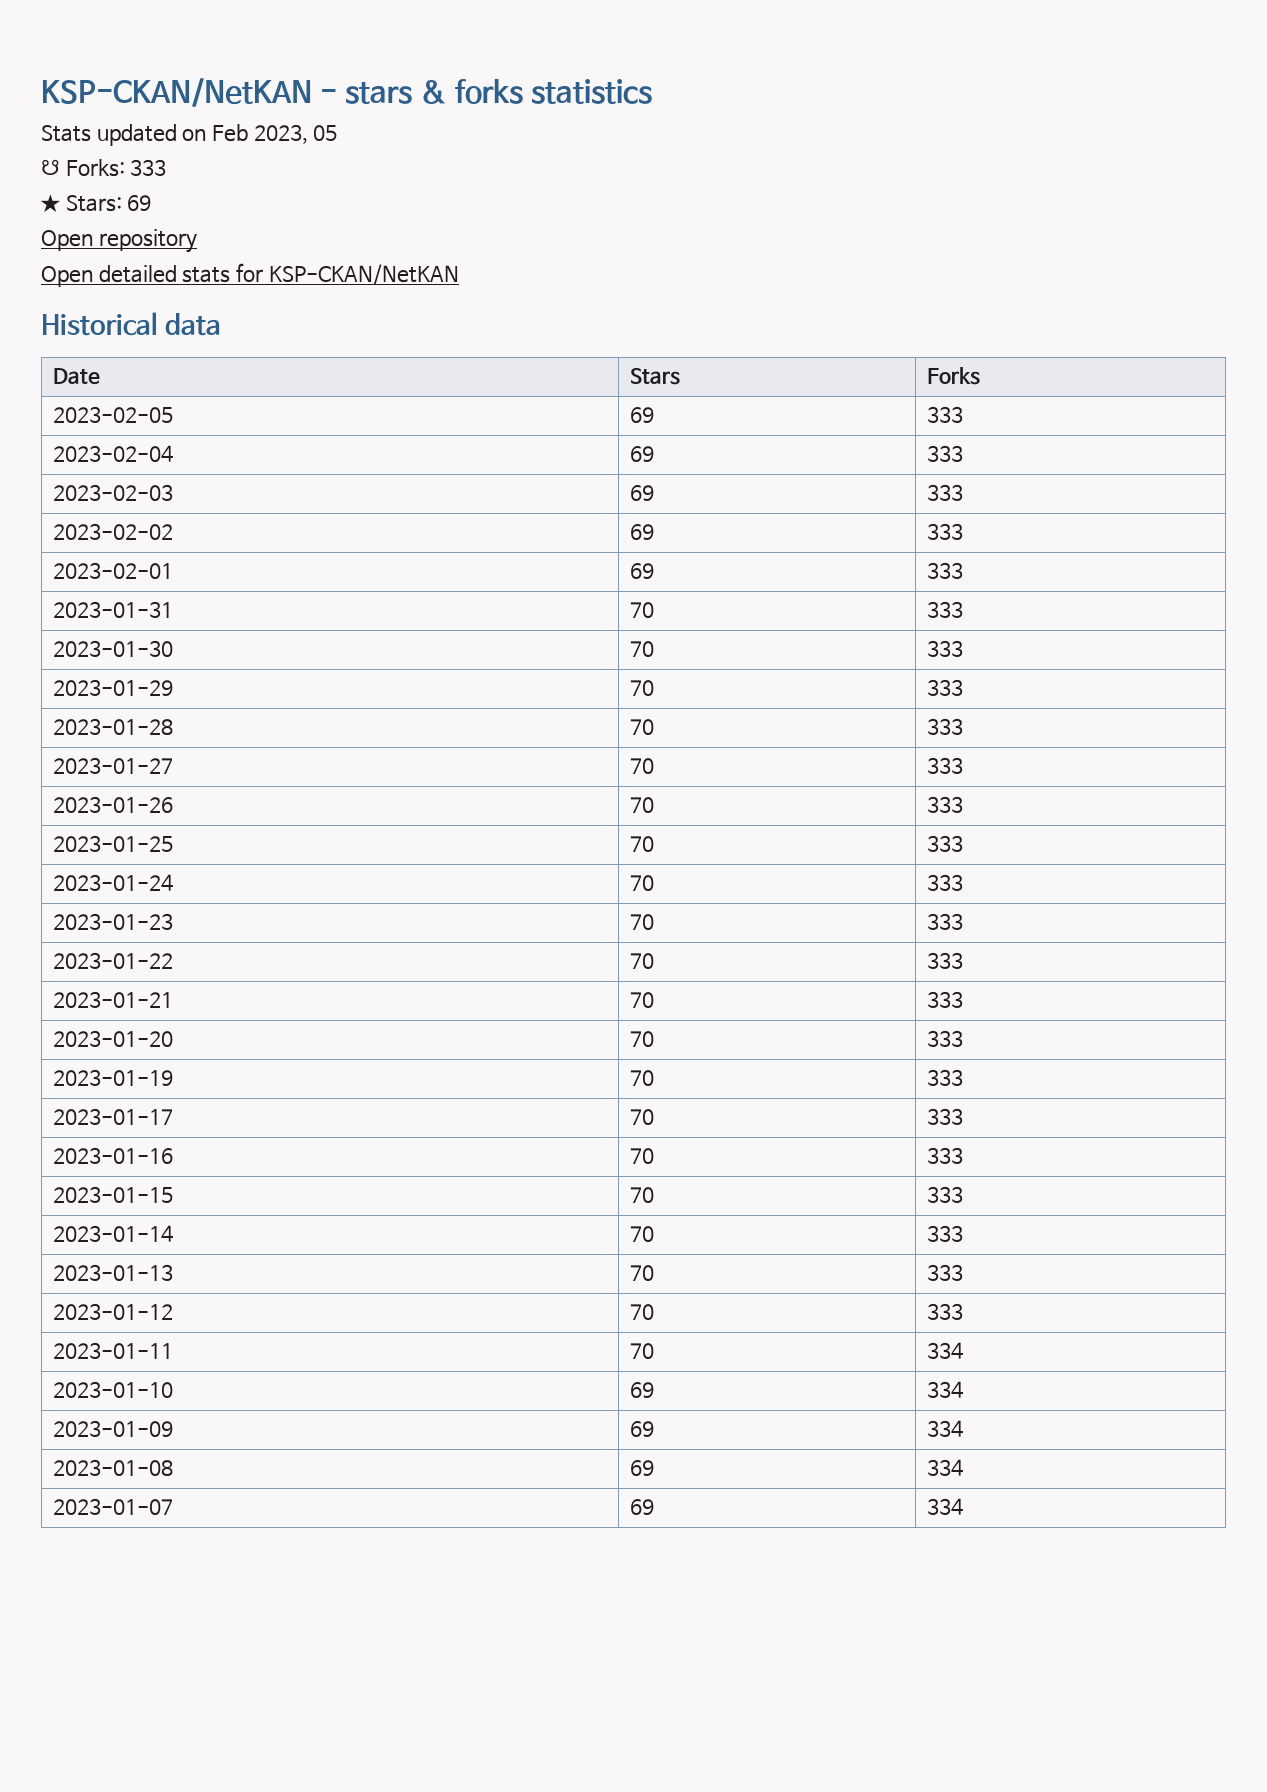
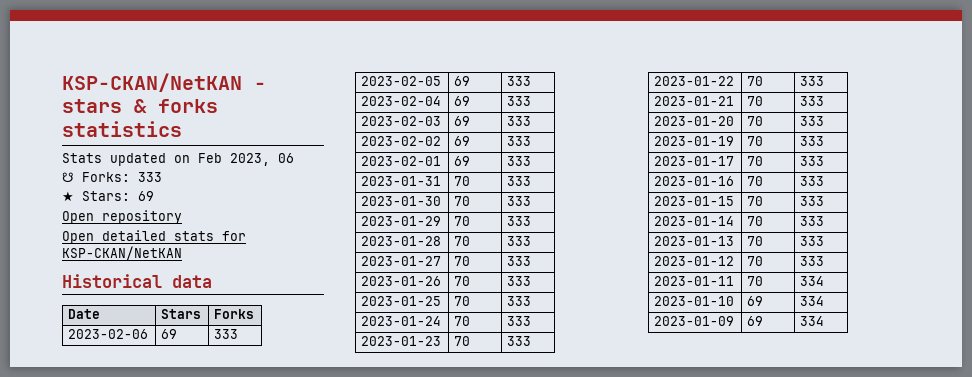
[313,125,338,141] 05 -> [278,153,294,163] 06
(980, 376) none -> [68,329,149,339] [161,329,178,339] [214,329,239,339] // 2023-02-06 | 69 | 333
[52,1459,173,1476] [629,1460,654,1476] [926,1459,963,1476] [52,1498,173,1515] [629,1499,654,1515] [926,1498,963,1515] // 2023-01-08 | 69 | 334 // 2023-01-07 | 69 | 334 -> (825, 321) none

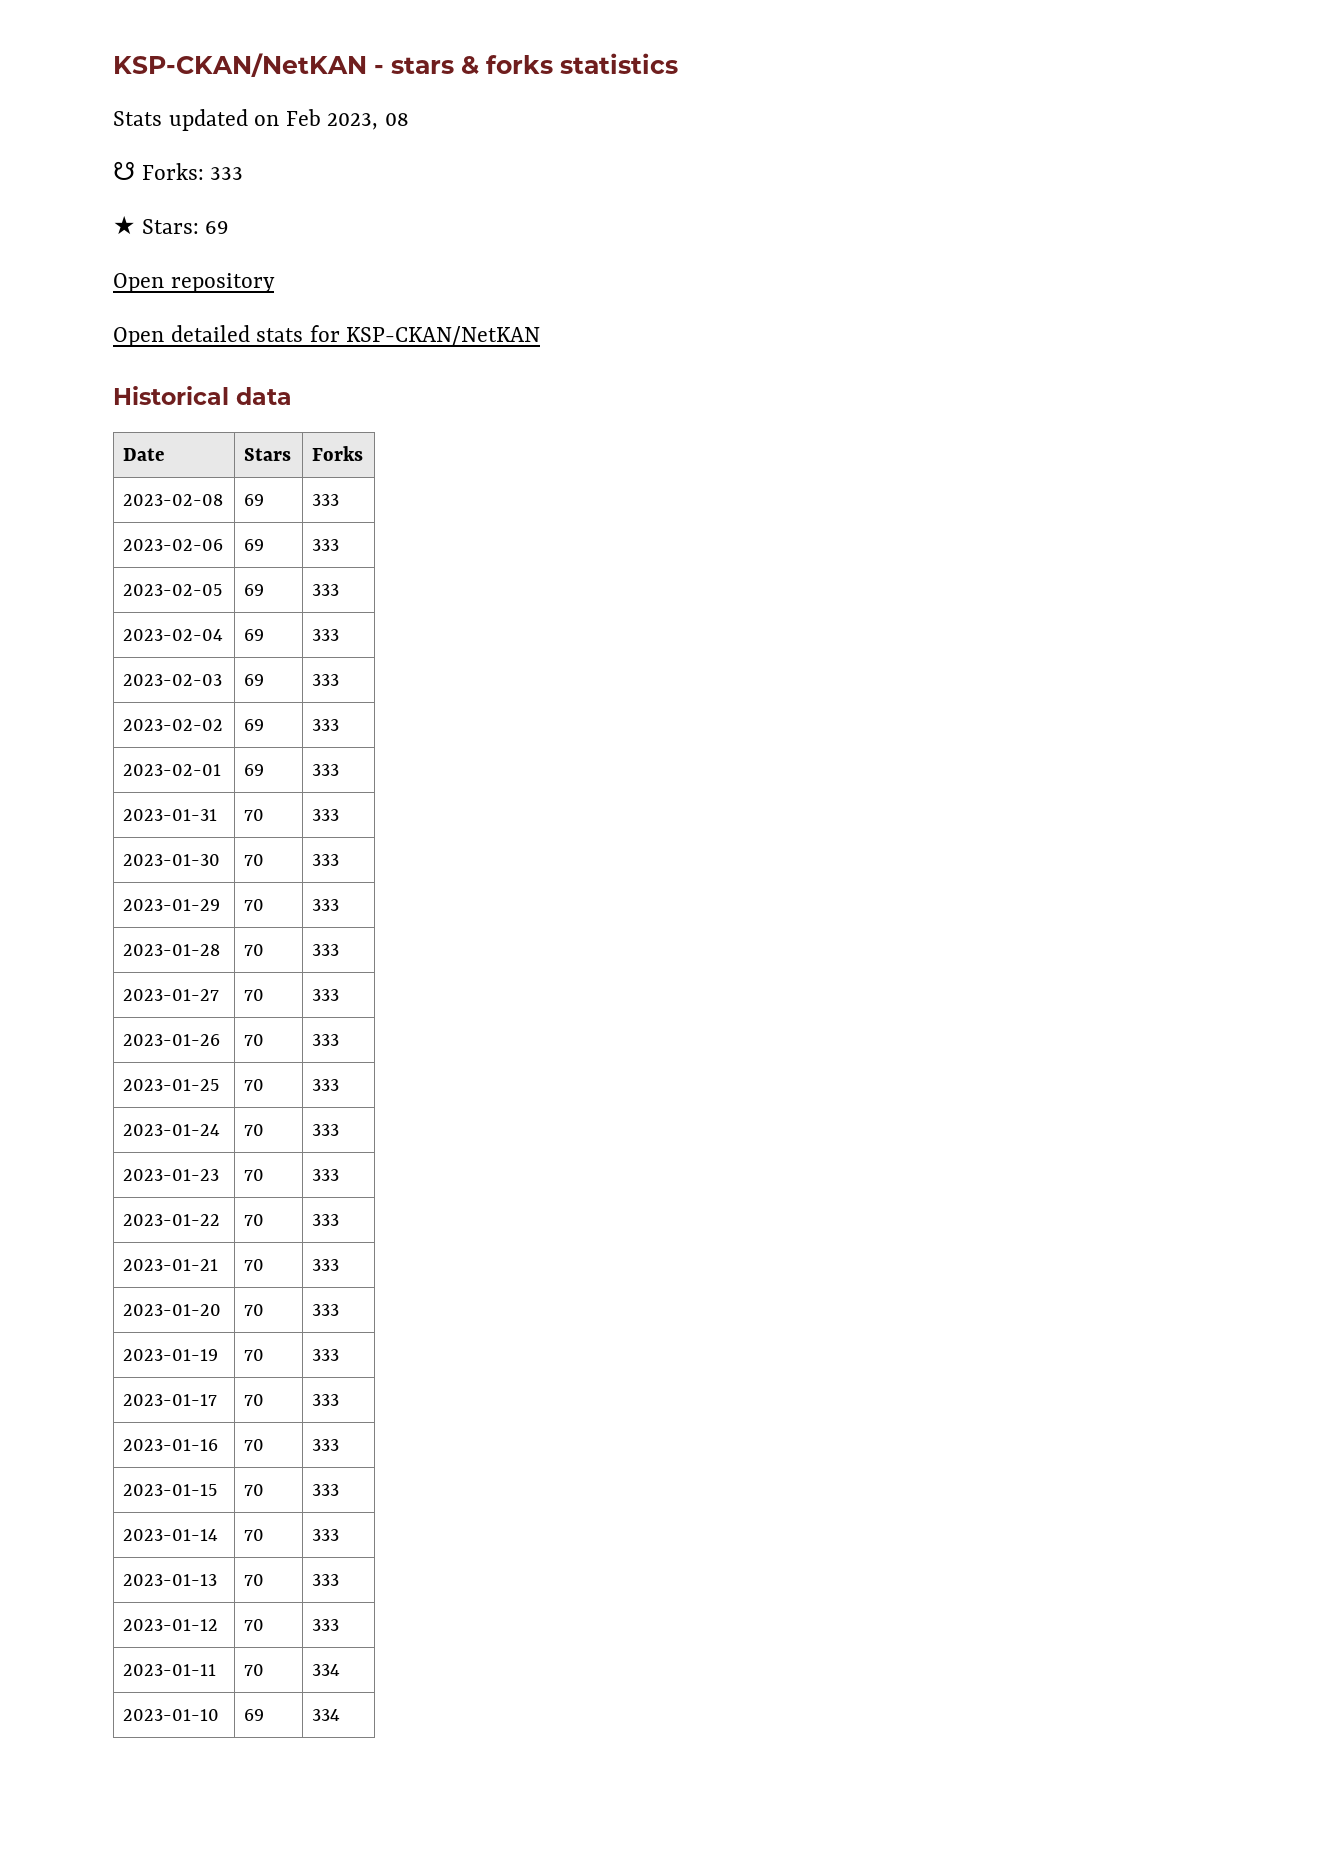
[278,153,294,163] 06 -> [385,113,410,126] 08
(255, 314) none -> [123,494,224,506] [244,494,265,506] [312,494,340,506] // 2023-02-08 | 69 | 333
[654,316,735,326] [747,316,764,326] [800,316,825,326] // 2023-01-09 | 69 | 334 -> (341, 1715) none

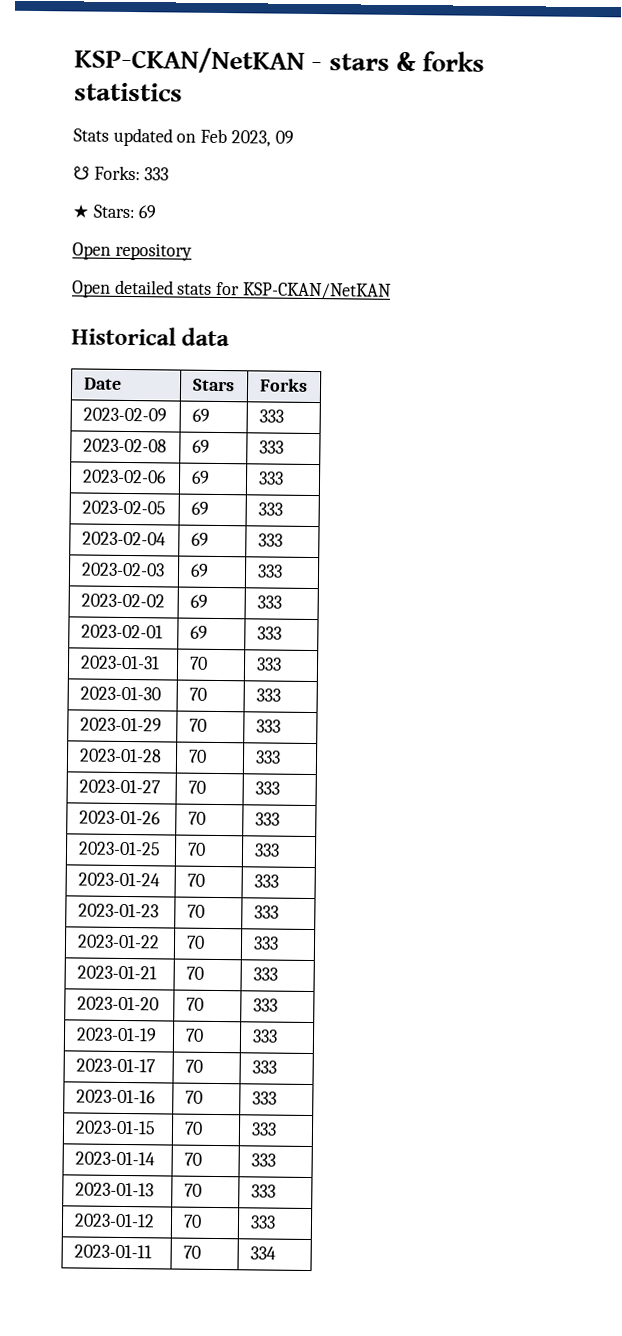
[385,113,410,126] 08 -> [274,130,294,144] 09
(364, 453) none -> [82,407,167,422] [191,408,210,422] [258,409,284,423] // 2023-02-09 | 69 | 333
[123,1709,220,1721] [244,1709,265,1721] [312,1709,341,1721] // 2023-01-10 | 69 | 334 -> (276, 1253) none

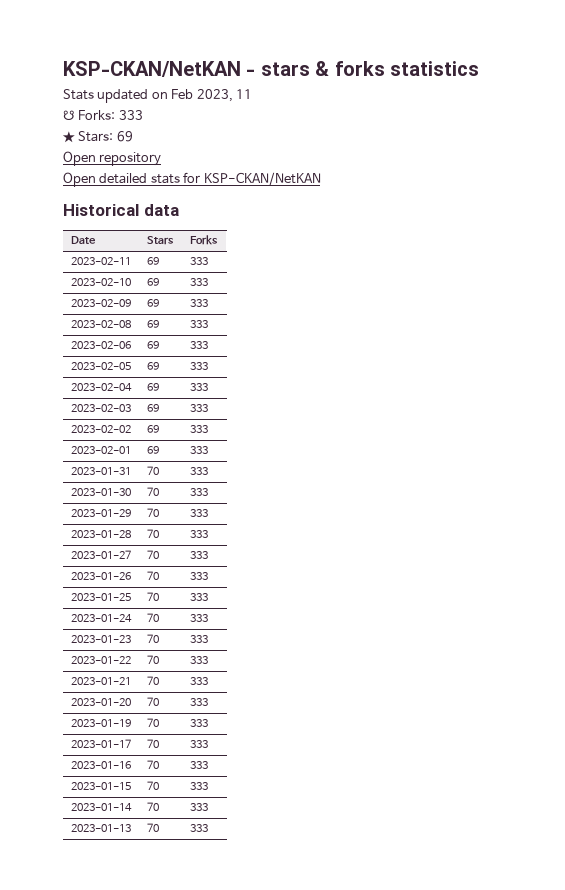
[274,130,294,144] 09 -> [235,89,252,99] 11
(308, 385) none -> [70,257,131,265] [146,257,159,265] [189,257,208,265] [70,278,131,286] [146,278,159,286] [189,278,208,286] // 2023-02-11 | 69 | 333 // 2023-02-10 | 69 | 333
[73,1213,155,1228] [182,1214,202,1228] [249,1215,276,1229] [73,1244,152,1259] [182,1245,201,1259] [249,1246,276,1260] // 2023-01-12 | 70 | 333 // 2023-01-11 | 70 | 334 -> (208, 828) none

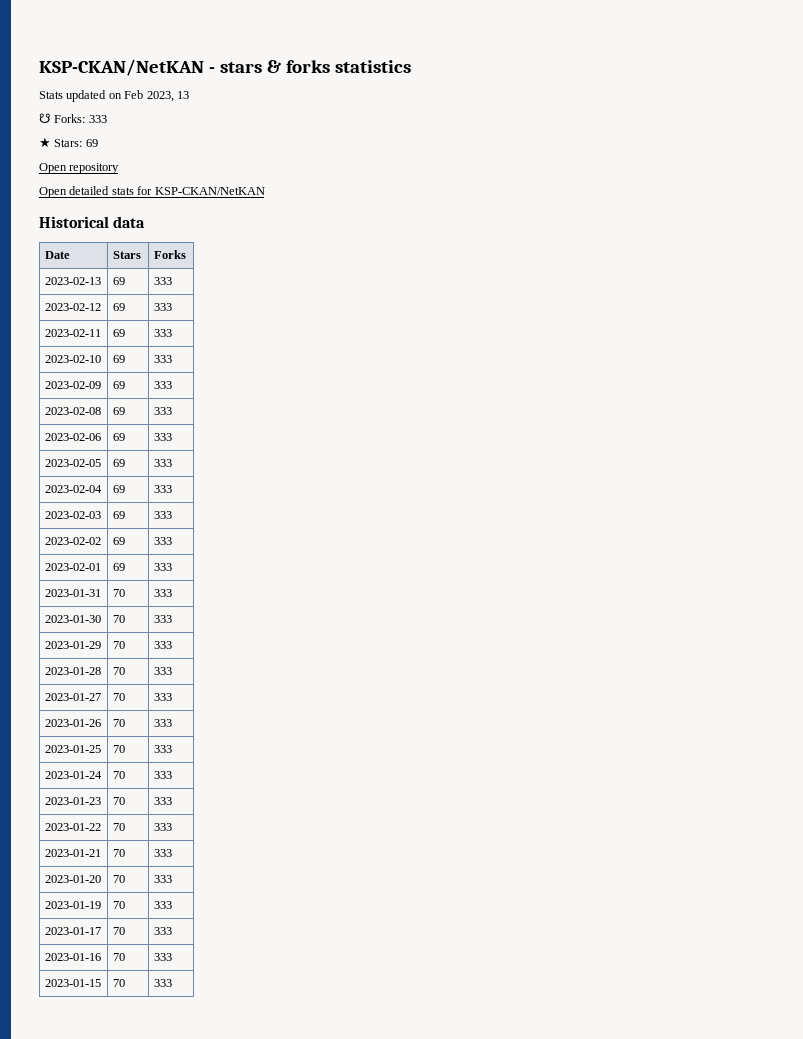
[235,89,252,99] 11 -> [176,91,189,99] 13
(218, 240) none -> [44,277,101,285] [112,277,125,285] [153,277,172,285] [44,303,101,311] [112,303,125,311] [153,303,172,311] // 2023-02-13 | 69 | 333 // 2023-02-12 | 69 | 333
[70,803,132,811] [146,802,159,811] [189,803,208,811] [70,824,131,832] [146,823,159,832] [189,824,208,832] // 2023-01-14 | 70 | 333 // 2023-01-13 | 70 | 333 -> (172, 983) none

